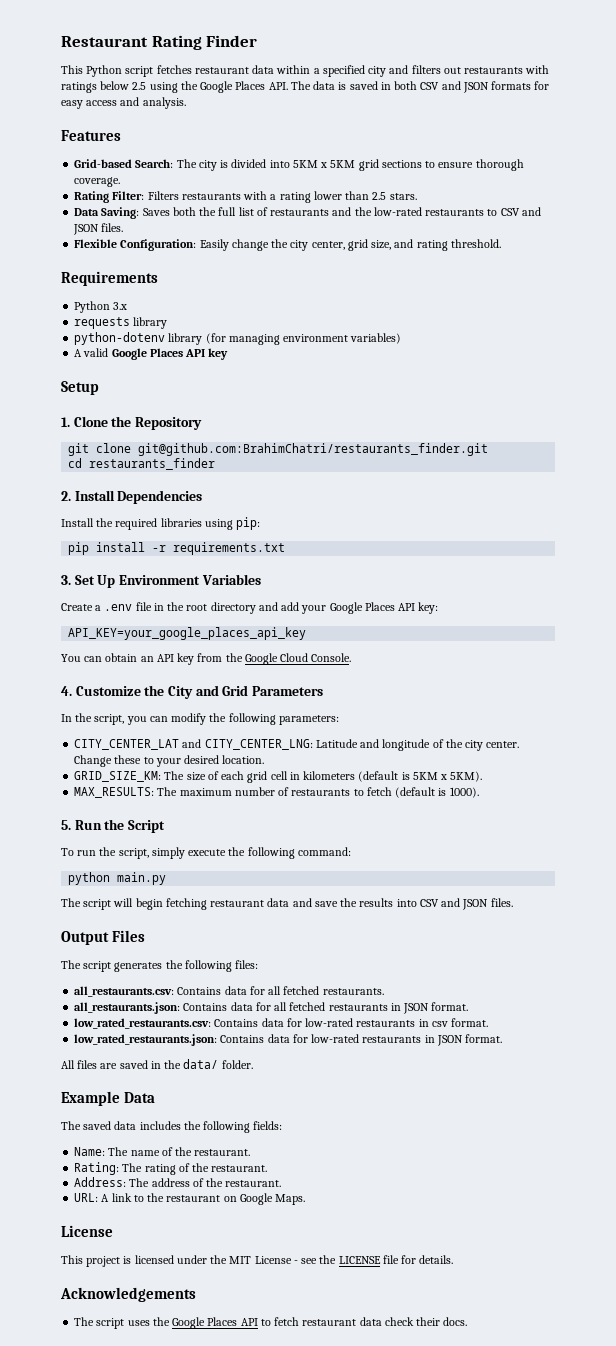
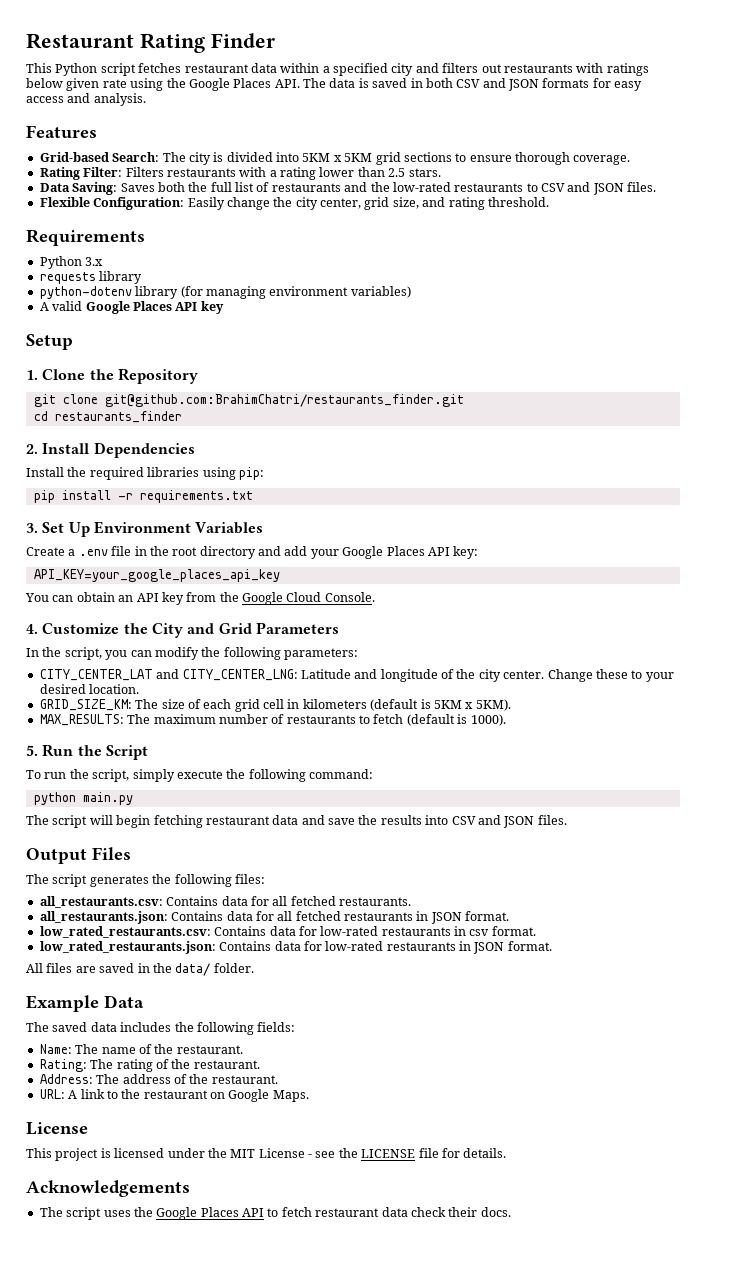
[132,82,147,90] 2.5 -> [66,78,127,91] given rate

